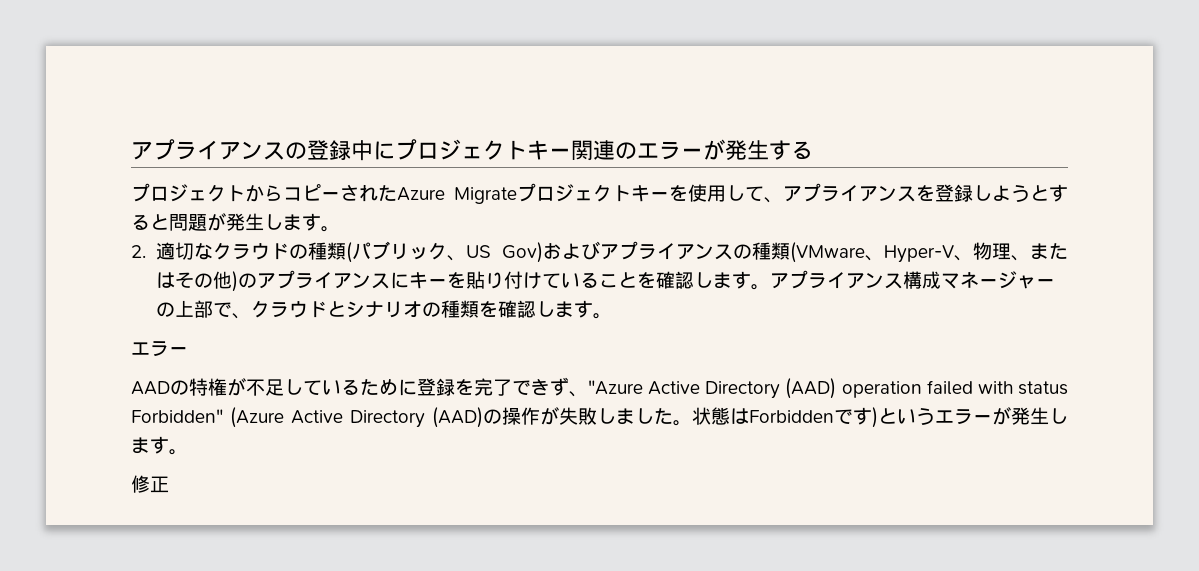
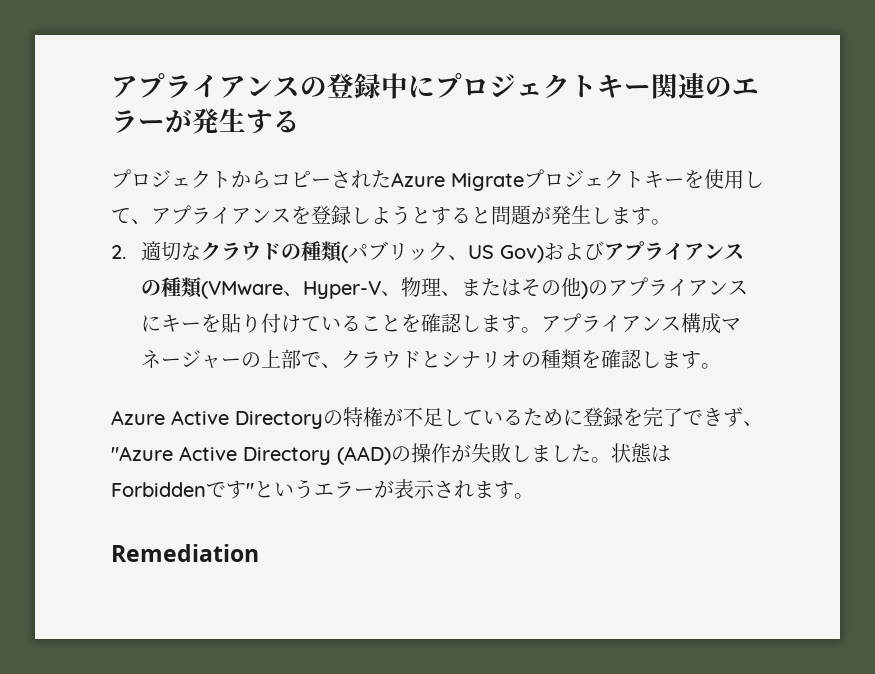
[131,341,188,357] [131,381,170,395] エラー // AAD -> [111,410,323,429] Azure Active Directory
[841,380,1068,398] [131,407,483,428] operation failed with status Forbidden" (Azure Active Directory (AAD) -> (391, 455) none
[872,407,878,428] ) -> [246,483,254,497] "
[1011,407,1068,425] [131,436,188,455] [131,475,169,493] 発生します。 // 修正 -> [394,479,534,499] [111,544,259,562] 表示されます。 // Remediation

